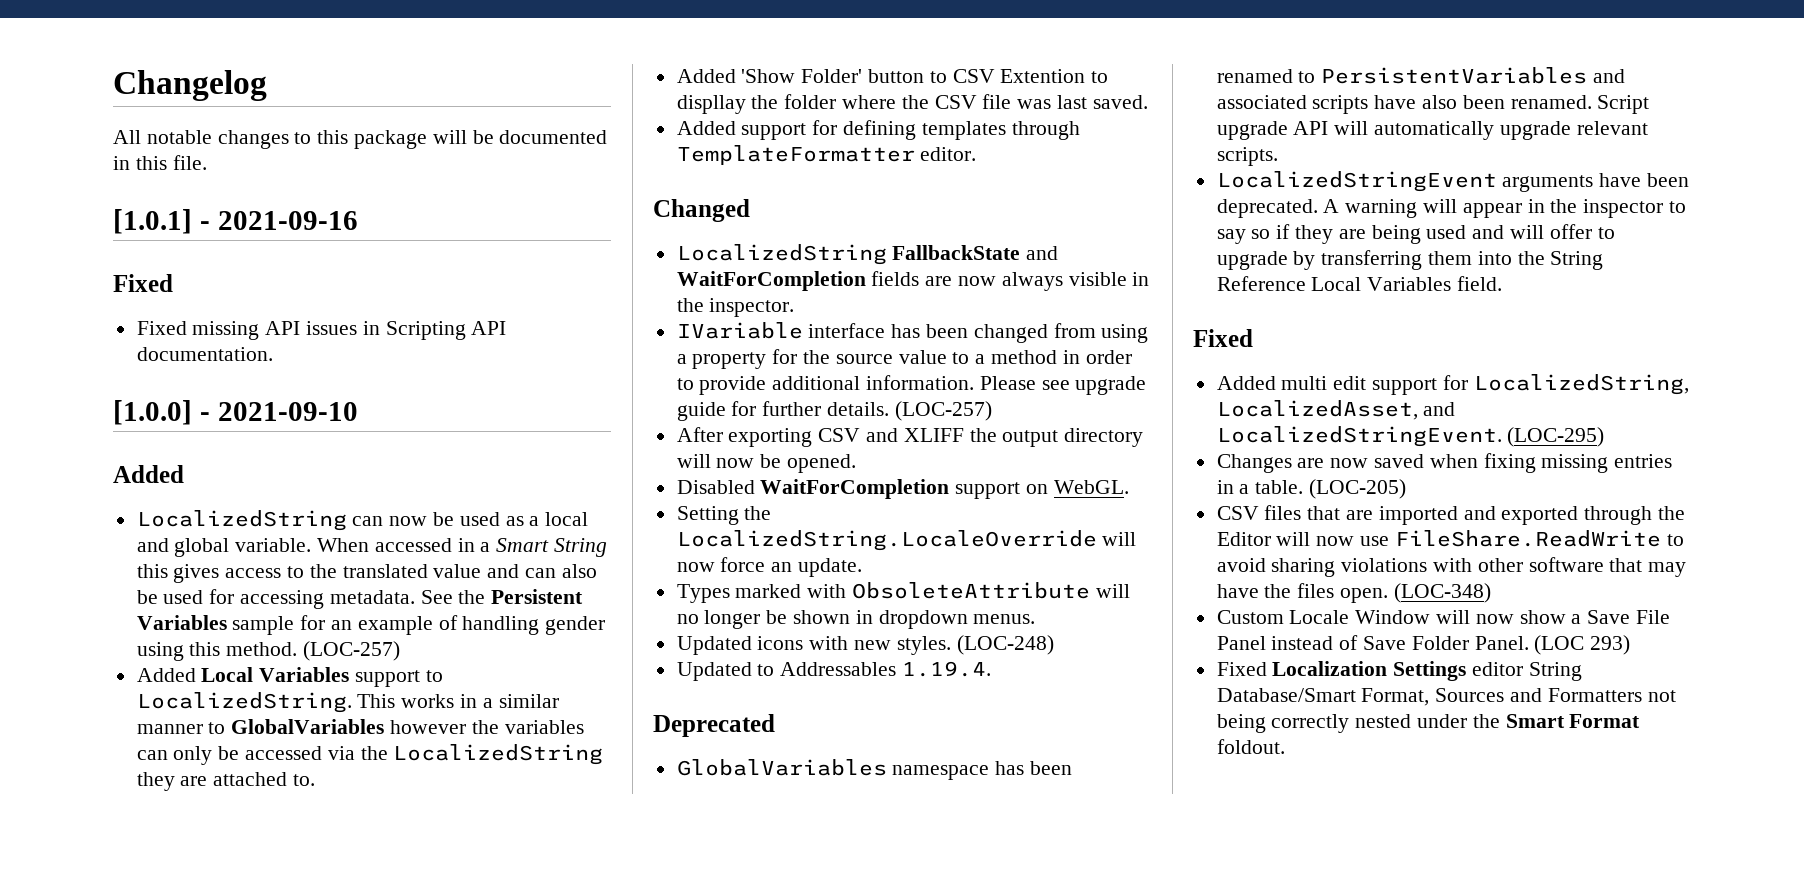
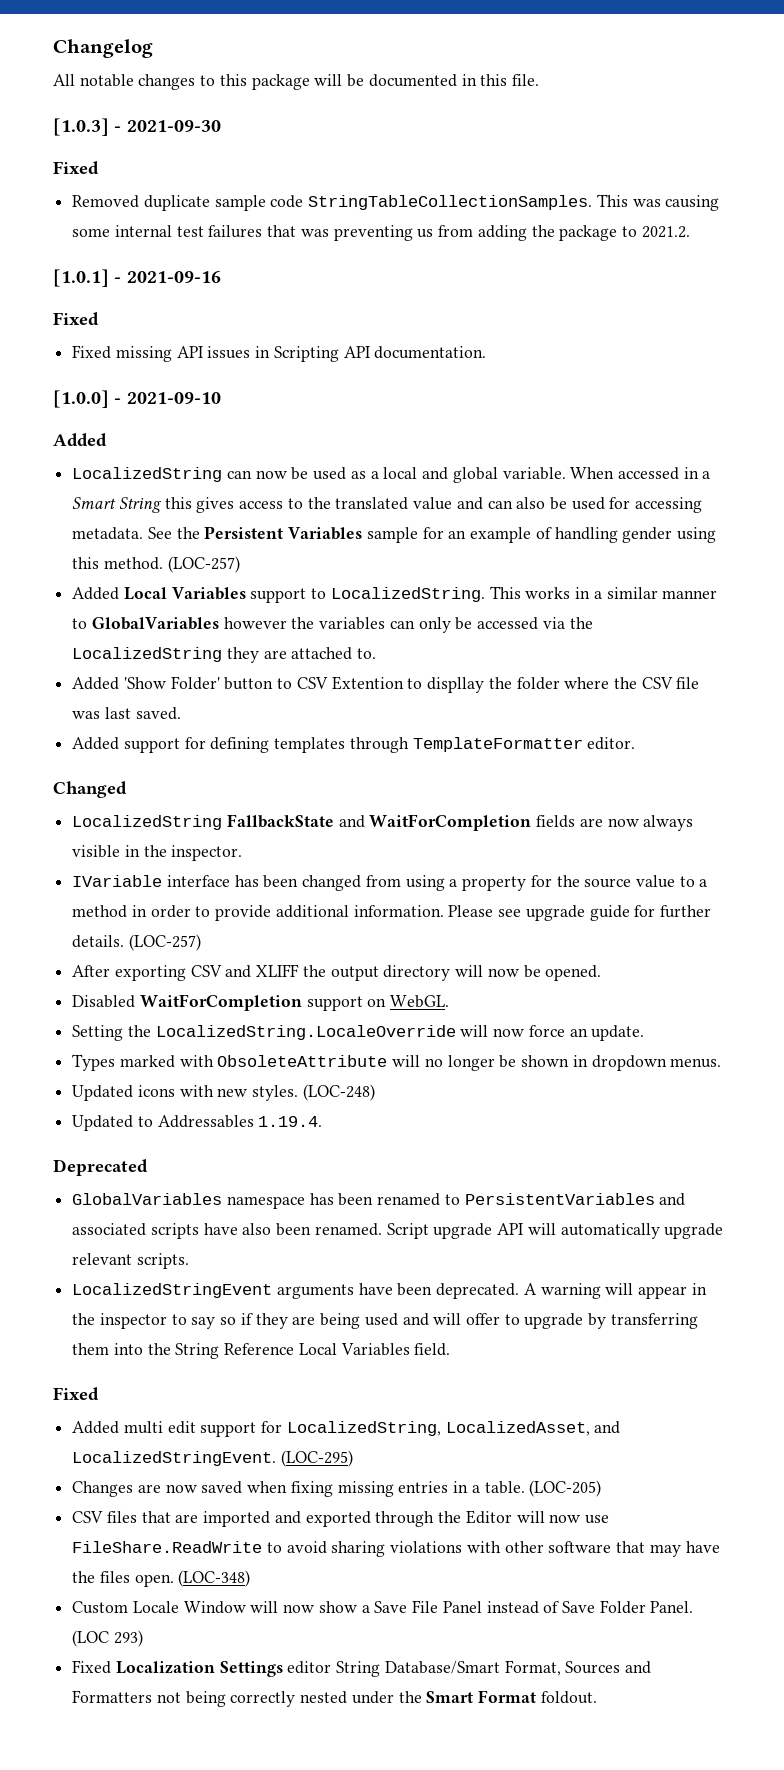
(207, 162) none -> [53,118,221,136] [53,161,99,175] [72,194,720,211] [72,225,690,241] // [1.0.3] - 2021-09-30 // Fixed // Removed duplicate sample code StringTableCollectionSamples. This was causing some internal test failures that was preventing us from adding the package to 2021.2.

